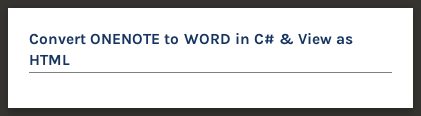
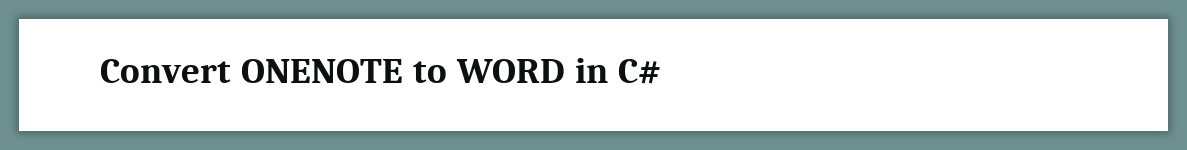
[279,32,354,45] [29,54,70,65] & View as HTML -> (661, 71) none

